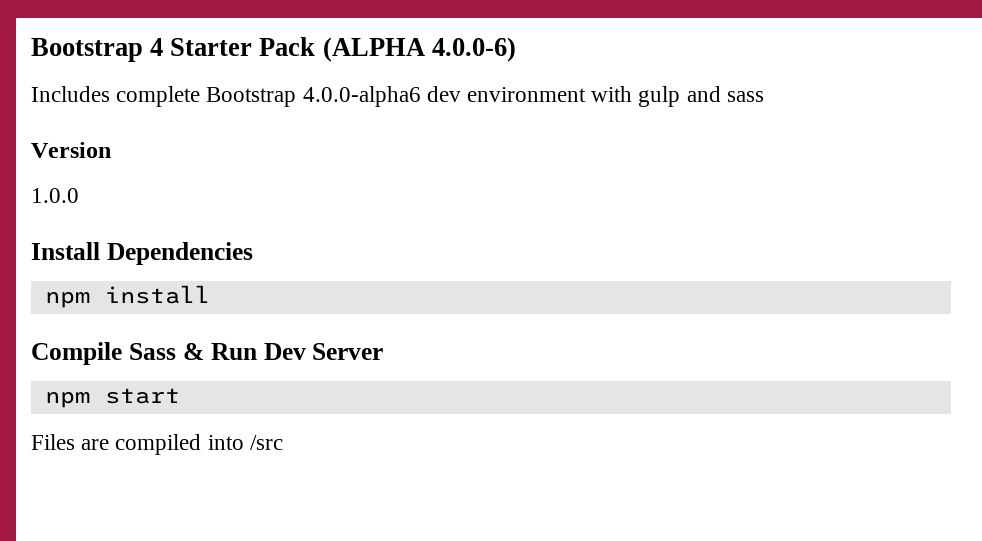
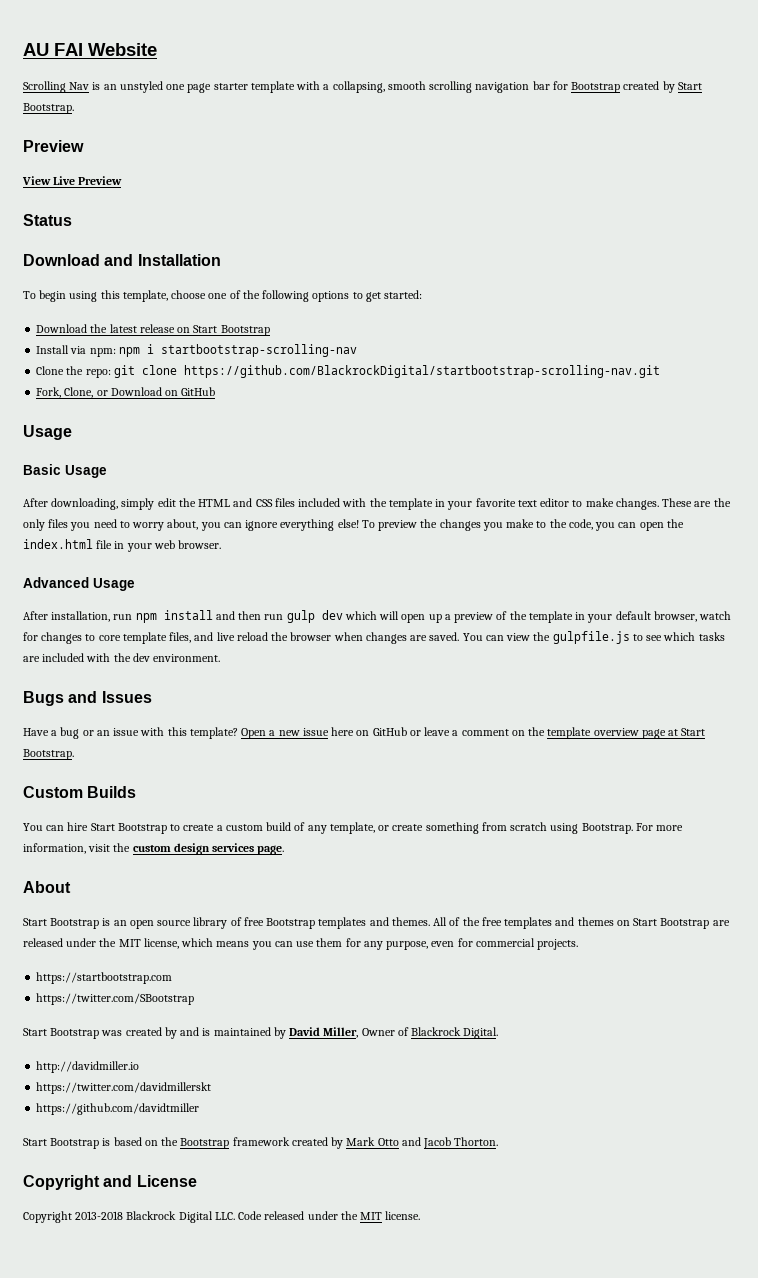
[31,37,516,62] [31,86,764,107] [31,142,111,158] [31,188,79,203] [31,242,253,265] [44,285,210,308] [31,342,384,365] [44,388,180,408] [31,434,283,455] Bootstrap 4 Starter Pack (ALPHA 4.0.0-6) // Includes complete Bootstrap 4.0.0-alpha6 dev environment with gulp and sass // Version // 1.0.0 // Install Dependencies // npm install // Compile Sass & Run Dev Server // npm start // Files are compiled into /src -> [23,43,157,56] [23,81,702,93] [23,103,74,114] [23,140,84,152] [22,176,123,185] [23,214,72,226] [23,254,221,266] [23,290,423,302] [36,324,270,336] [36,344,357,357] [36,365,660,378] [36,387,216,398] [23,425,72,440] [23,464,107,478] [23,498,731,510] [23,519,684,531] [23,539,222,552] [23,577,135,591] [23,610,732,623] [23,631,725,644] [23,653,221,662] [23,691,152,706] [23,727,706,739] [23,749,74,760] [23,786,137,798] [23,822,684,834] [23,843,285,855] [23,881,71,893] [23,917,730,929] [23,938,579,950] [36,972,173,984] [36,993,195,1005] [23,1027,499,1039] [36,1061,140,1073] [36,1082,212,1094] [36,1103,200,1115] [23,1137,499,1149] [23,1175,197,1190] [23,1211,421,1223] AU FAI Website // Scrolling Nav is an unstyled one page starter template with a collapsing, smooth scrolling navigation bar for Bootstrap created by Start Bootstrap. // Preview // View Live Preview // Status // Download and Installation // To begin using this template, choose one of the following options to get started: // Download the latest release on Start Bootstrap // Install via npm: npm i startbootstrap-scrolling-nav // Clone the repo: git clone https://github.com/BlackrockDigital/startbootstrap-scrolling-nav.git // Fork, Clone, or Download on GitHub // Usage // Basic Usage // After downloading, simply edit the HTML and CSS files included with the template in your favorite text editor to make changes. These are the only files you need to worry about, you can ignore everything else! To preview the changes you make to the code, you can open the index.html file in your web browser. // Advanced Usage // After installation, run npm install and then run gulp dev which will open up a preview of the template in your default browser, watch for changes to core template files, and live reload the browser when changes are saved. You can view the gulpfile.js to see which tasks are included with the dev environment. // Bugs and Issues // Have a bug or an issue with this template? Open a new issue here on GitHub or leave a comment on the template overview page at Start Bootstrap. // Custom Builds // You can hire Start Bootstrap to create a custom build of any template, or create something from scratch using Bootstrap. For more information, visit the custom design services page. // About // Start Bootstrap is an open source library of free Bootstrap templates and themes. All of the free templates and themes on Start Bootstrap are released under the MIT license, which means you can use them for any purpose, even for commercial projects. // https://startbootstrap.com // https://twitter.com/SBootstrap // Start Bootstrap was created by and is maintained by David Miller, Owner of Blackrock Digital. // http://davidmiller.io // https://twitter.com/davidmillerskt // https://github.com/davidtmiller // Start Bootstrap is based on the Bootstrap framework created by Mark Otto and Jacob Thorton. // Copyright and License // Copyright 2013-2018 Blackrock Digital LLC. Code released under the MIT license.

